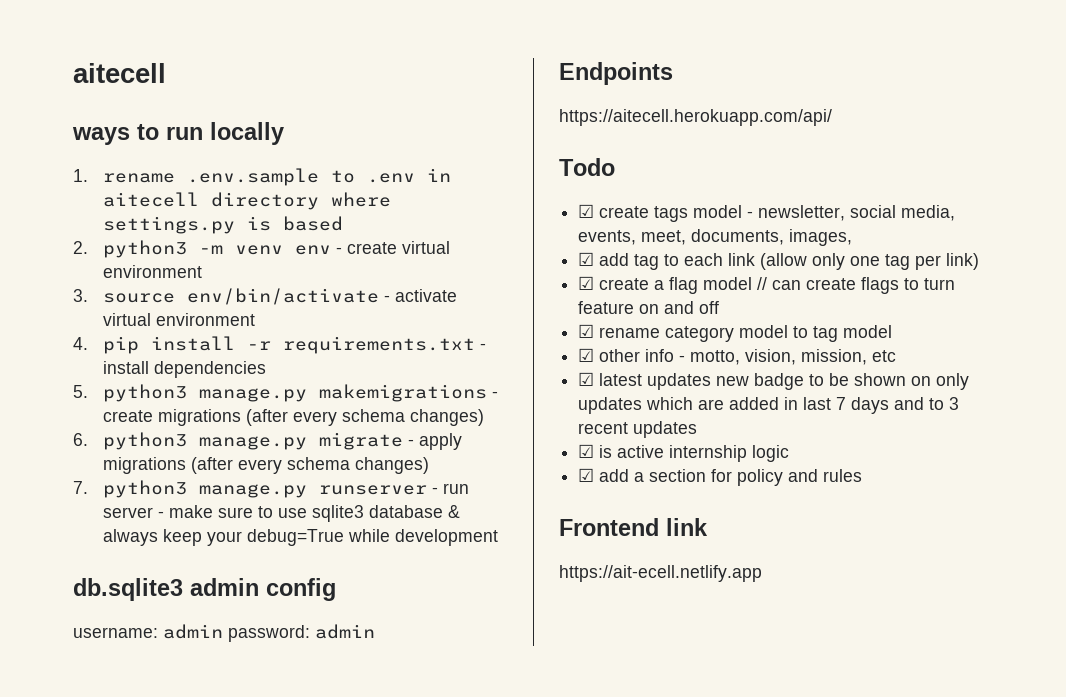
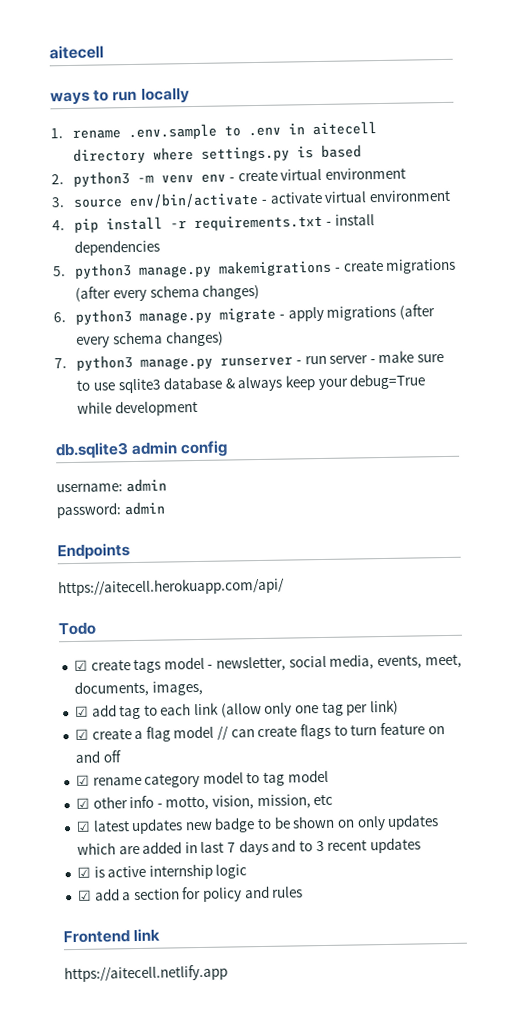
(223, 631) none -> (167, 485) //
[559,565,762,582] https://ait-ecell.netlify.app -> [64,964,228,983] https://aitecell.netlify.app

